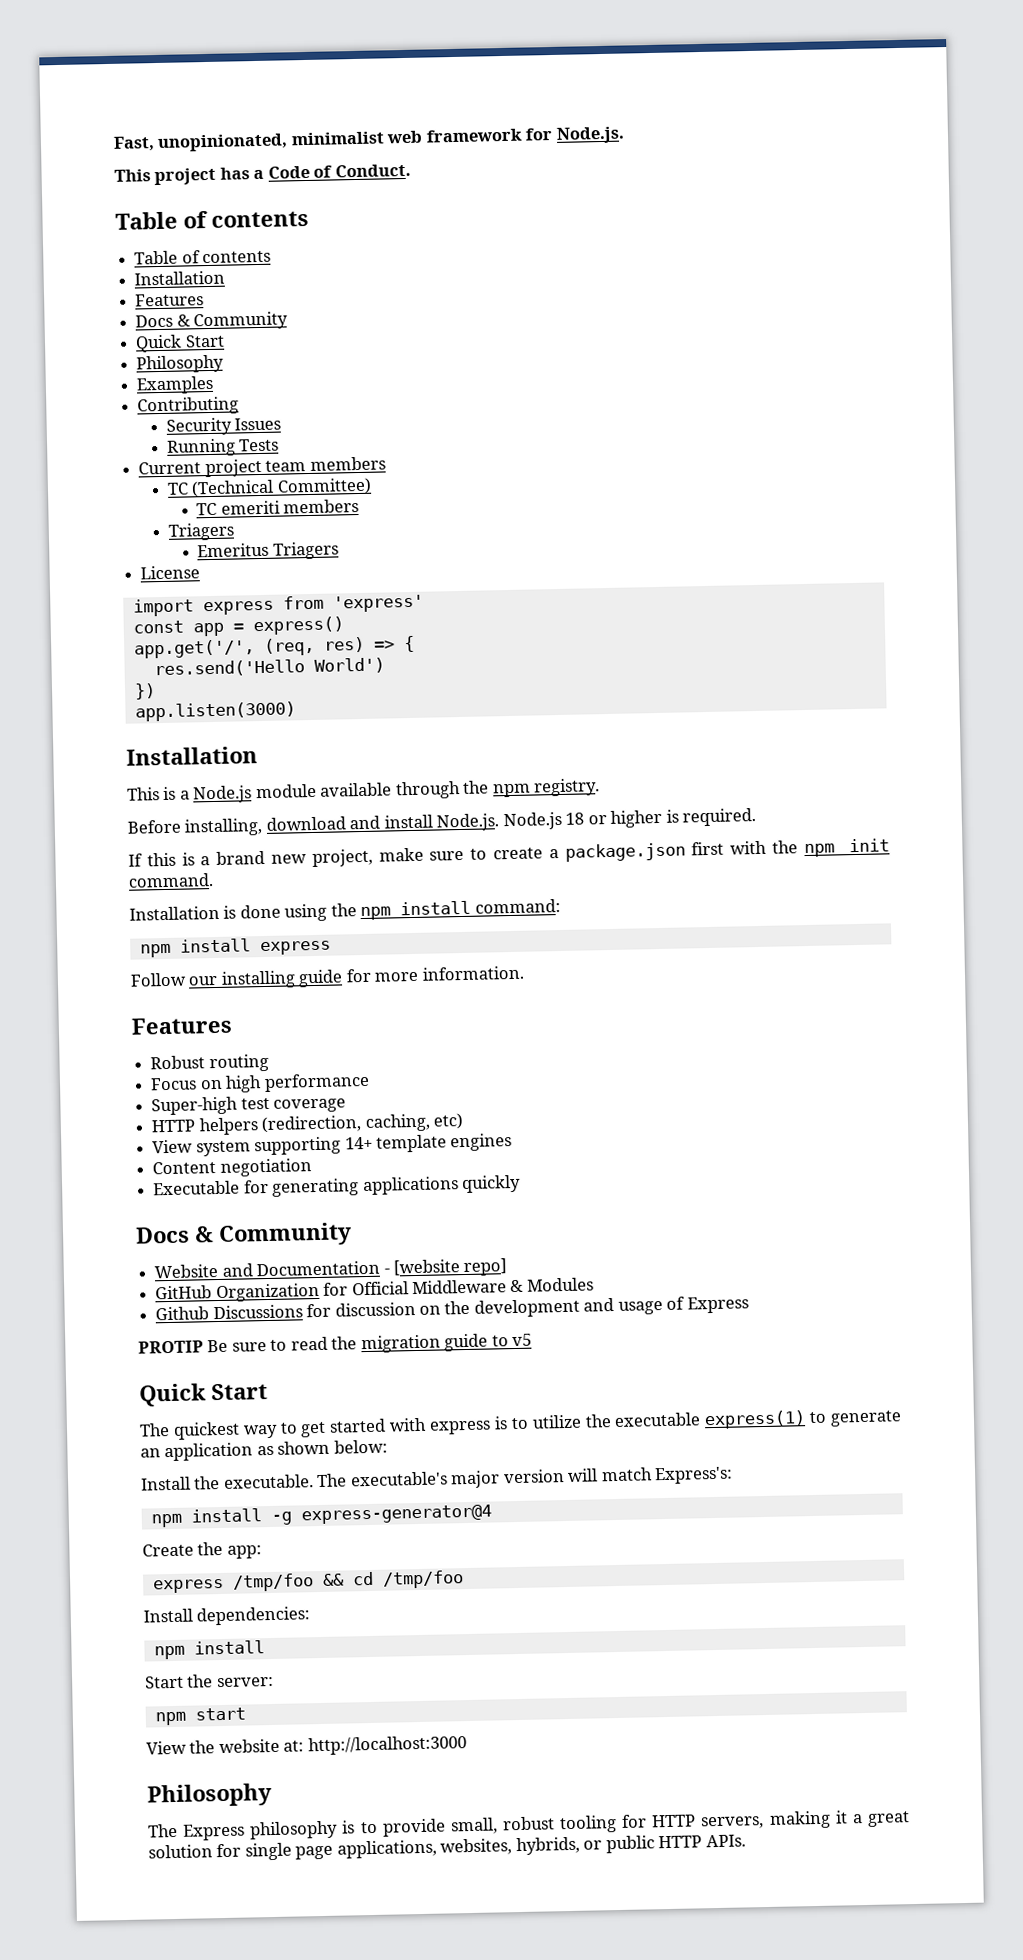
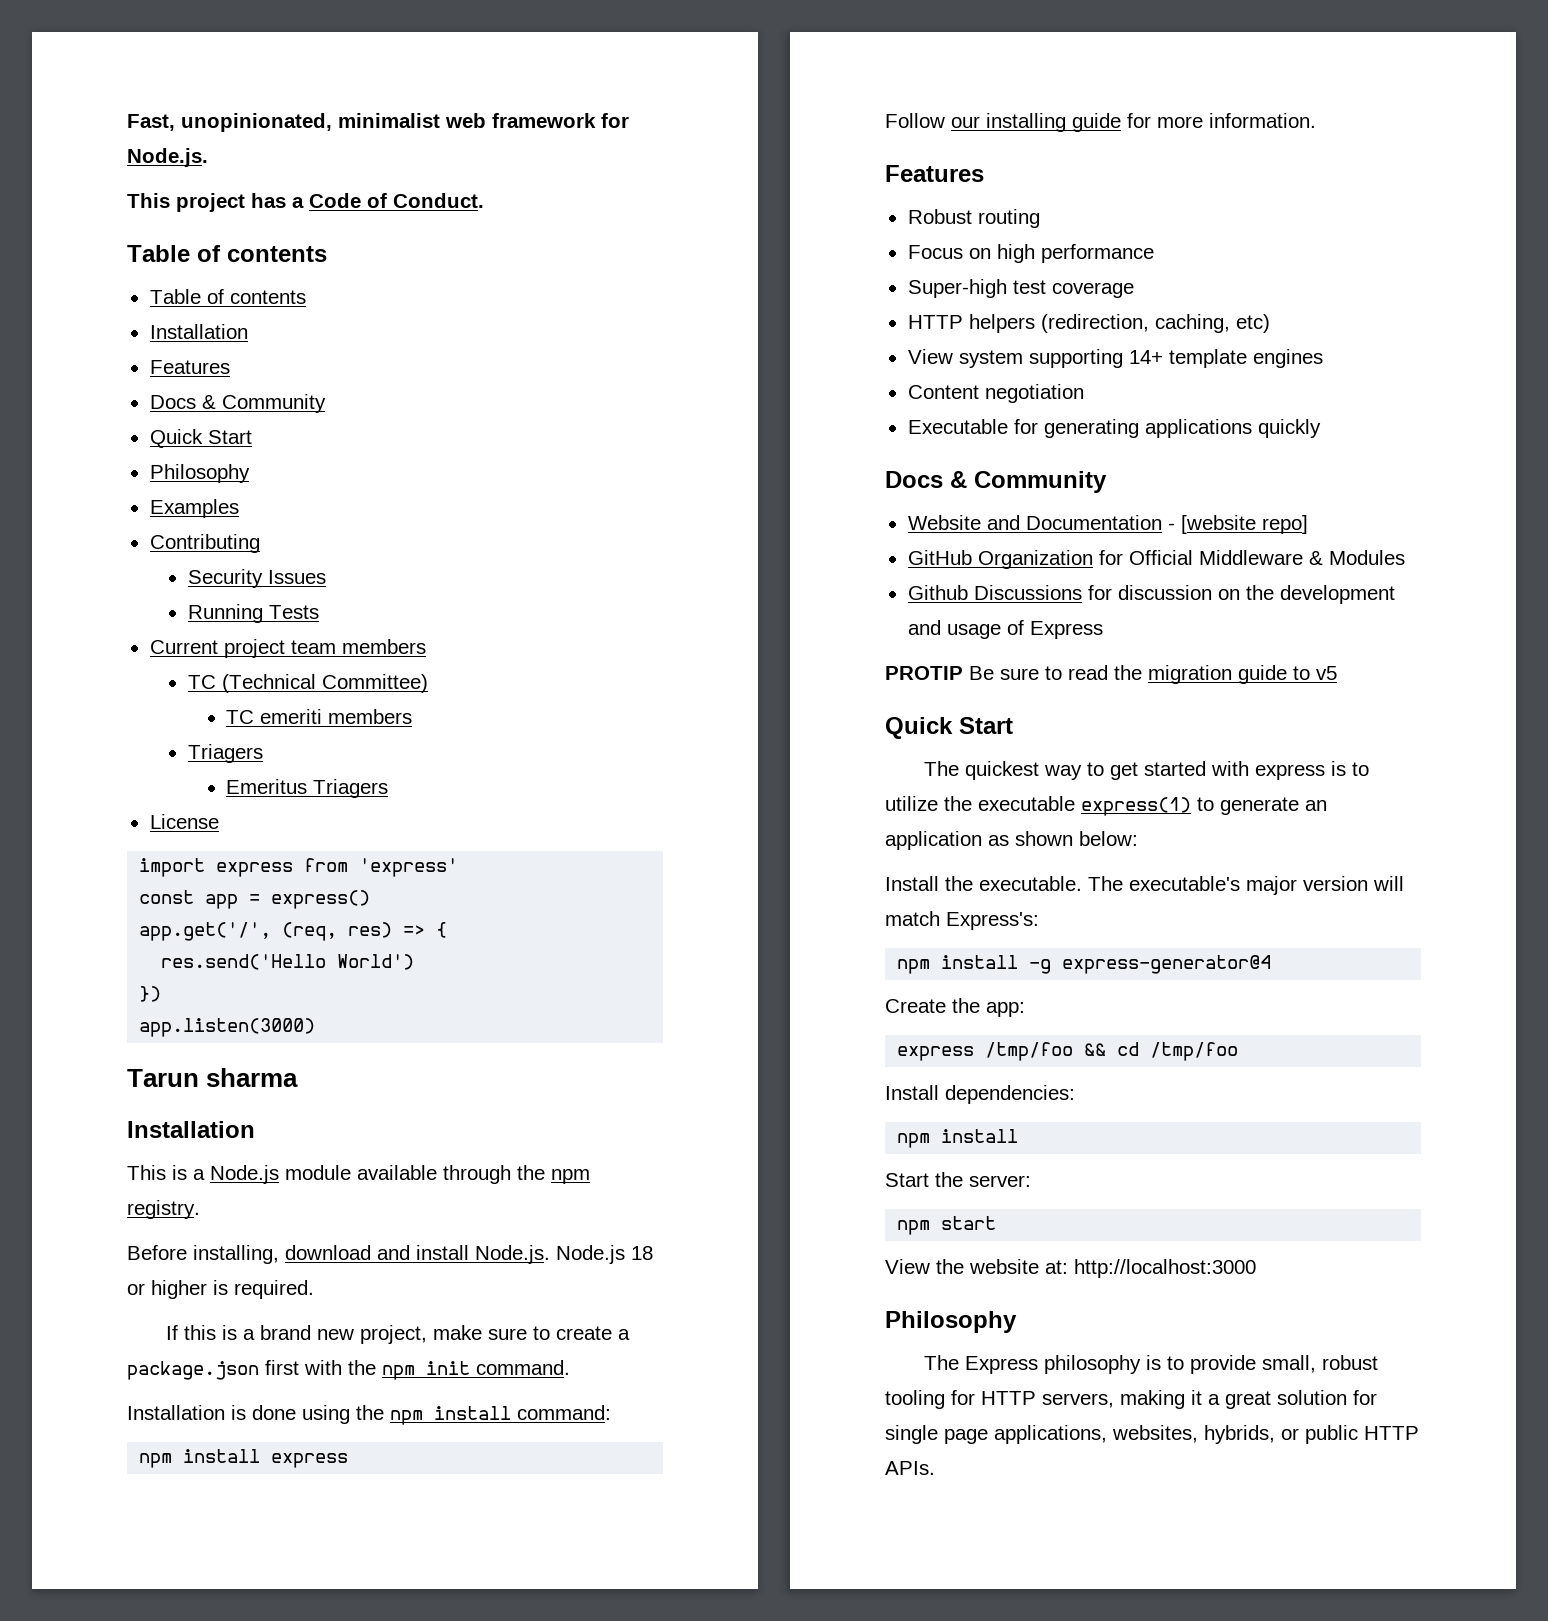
(296, 711) none -> [127,1068,299,1087] // Tarun sharma

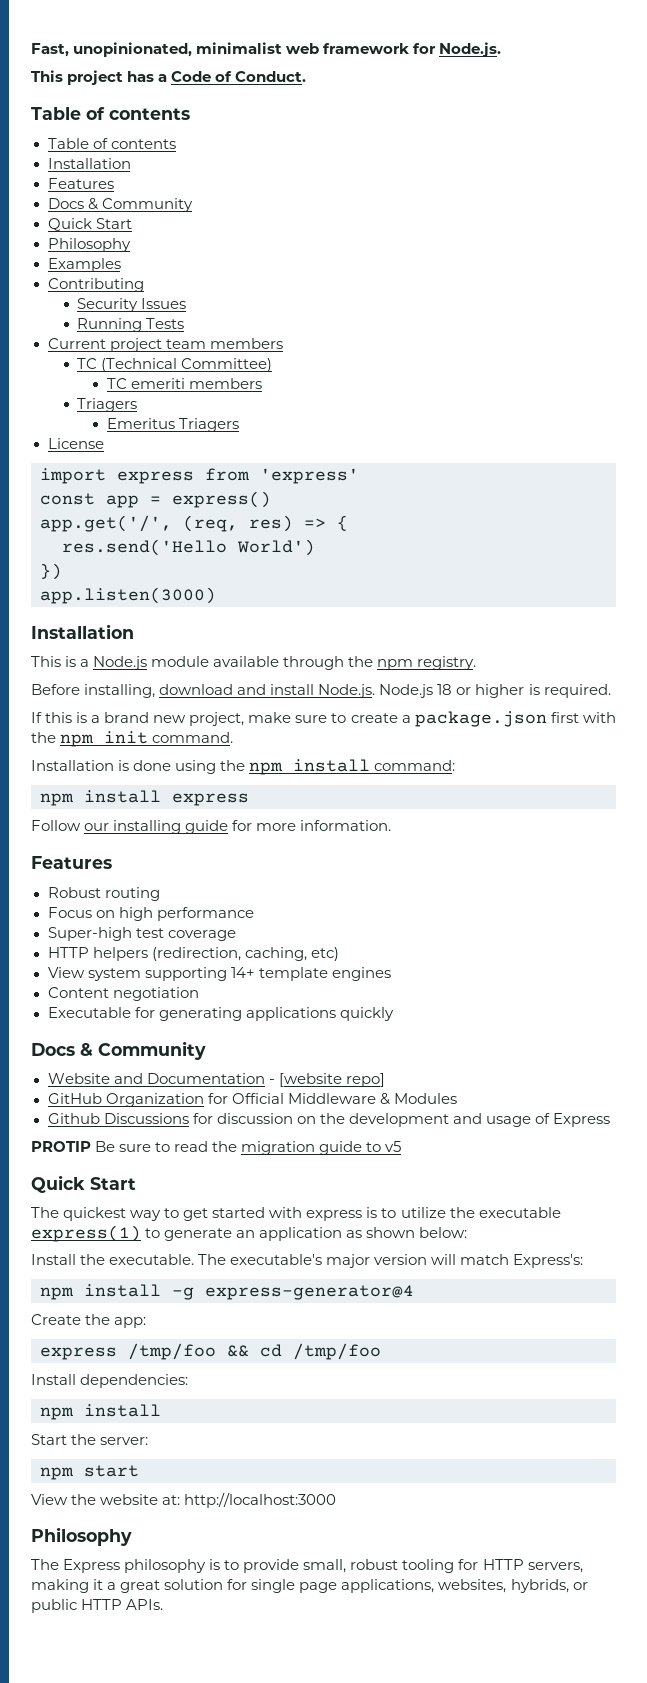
[127,1068,299,1087] // Tarun sharma -> (216, 595) none

